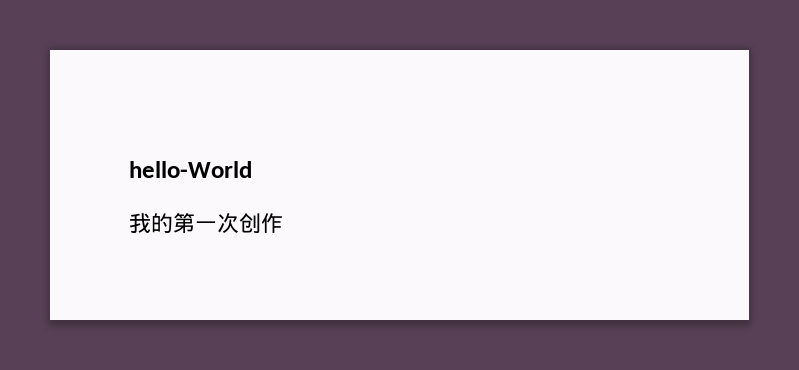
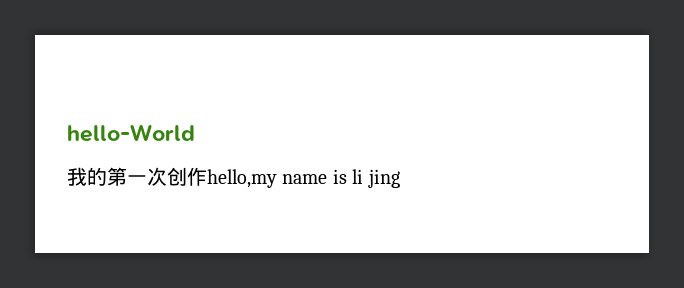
(283, 223) none -> [207,169,400,188] hello,my name is li jing

